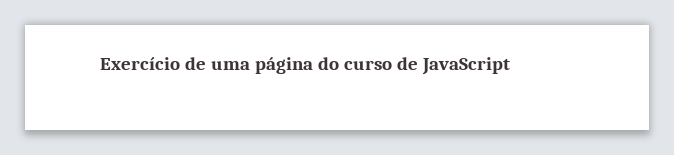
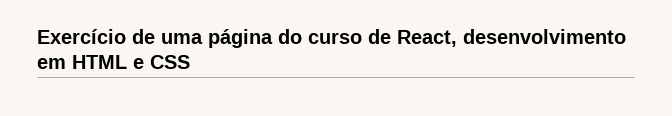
[421,57,510,75] JavaScript -> [397,29,626,47] [37,55,190,69] React, desenvolvimento em HTML e CSS

